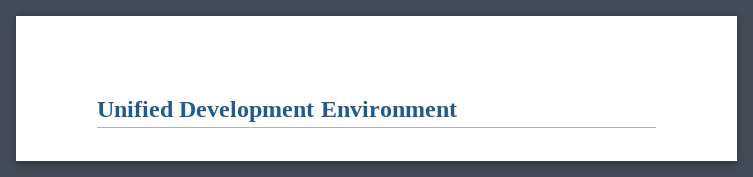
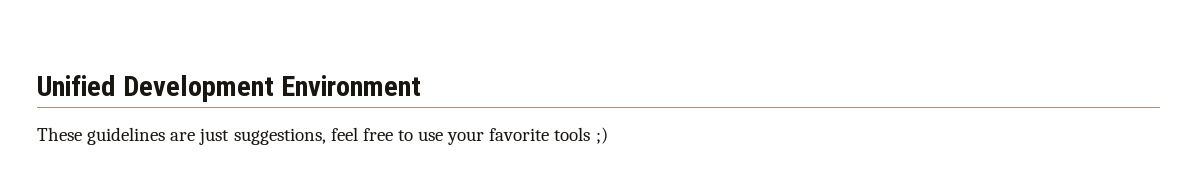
(457, 109) none -> [37,127,608,145] // These guidelines are just suggestions, feel free to use your favorite tools ;)

